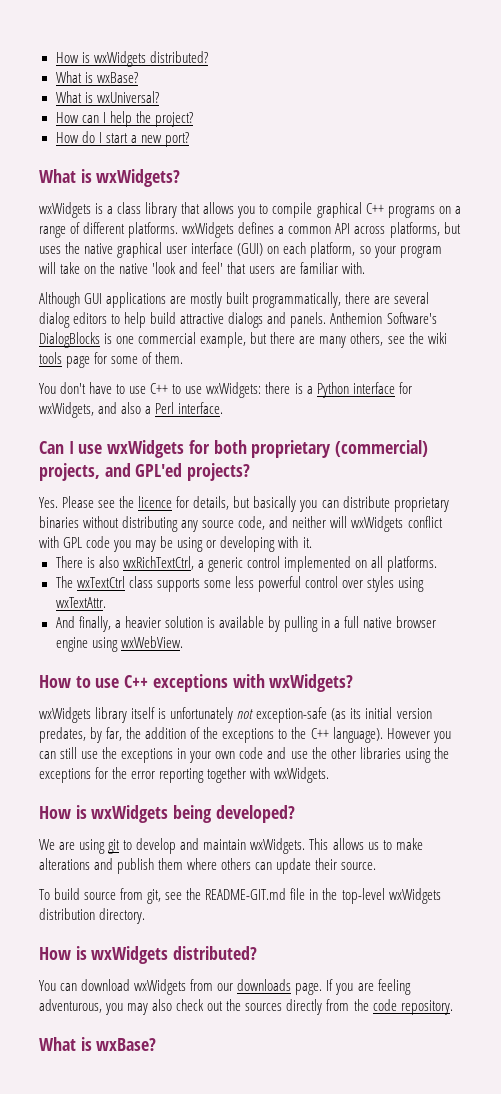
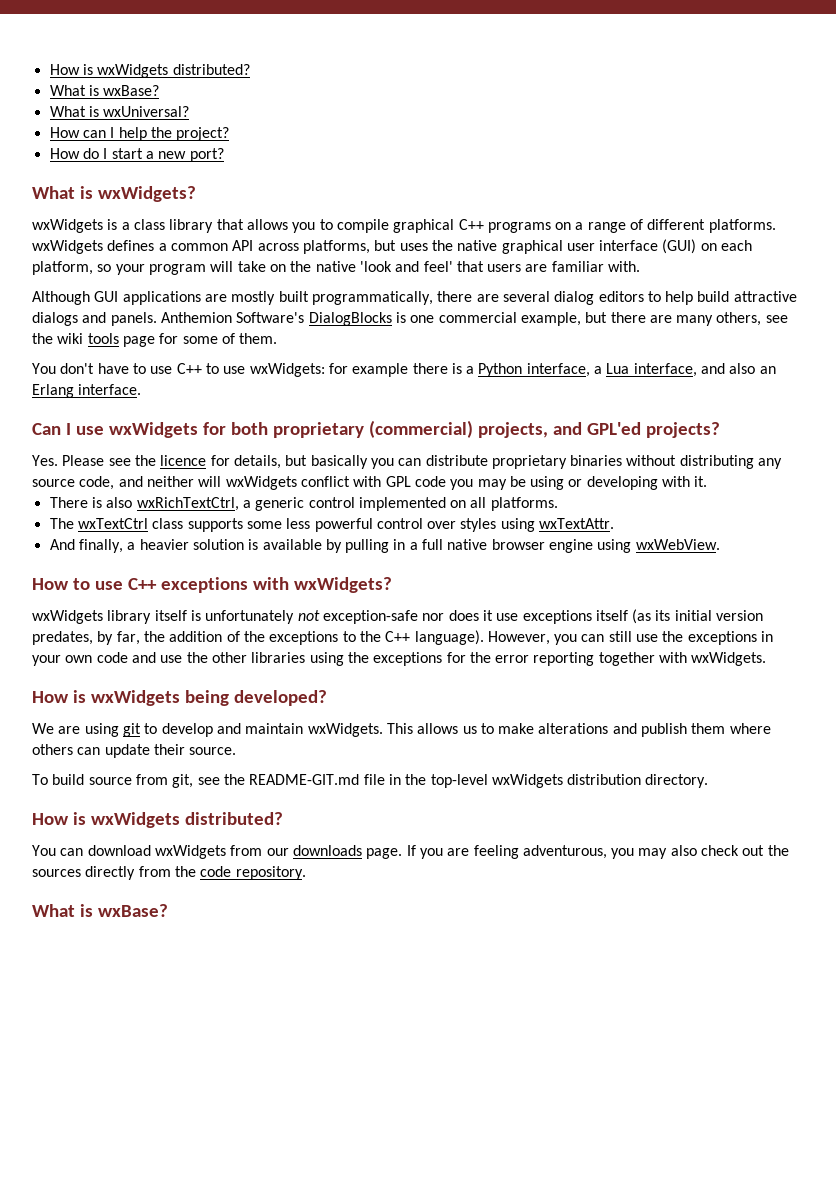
(262, 390) none -> [328,363,409,377] for example
[352,382,412,394] [39,402,175,418] interface for wxWidgets, and also a Perl -> [526,363,776,377] [32,384,74,398] interface, a Lua interface, and also an Erlang
(328, 715) none -> [422,610,628,624] nor does it use exceptions itself
[386,728,430,739] However -> [487,631,550,645] However,

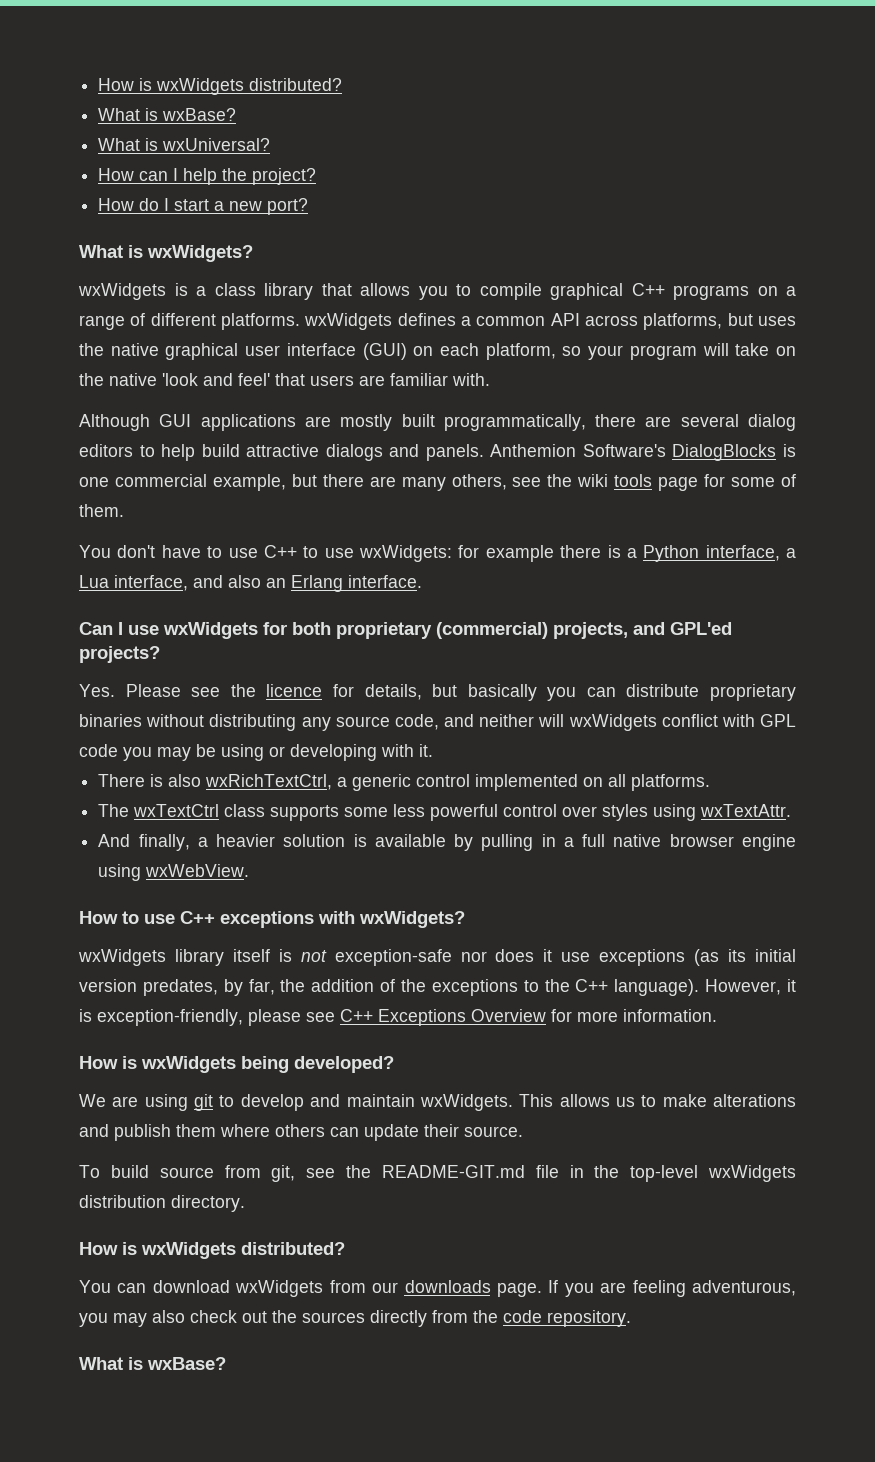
[205,610,295,624] unfortunately -> (292, 955) none
[595,610,628,621] itself -> (686, 957) none
[554,631,774,645] [32,652,767,666] you can still use the exceptions in your own code and use the other libraries using the exceptions for the error reporting together with wxWidgets. -> [787,979,796,992] [79,1009,717,1026] it is exception-friendly, please see C++ Exceptions Overview for more information.

